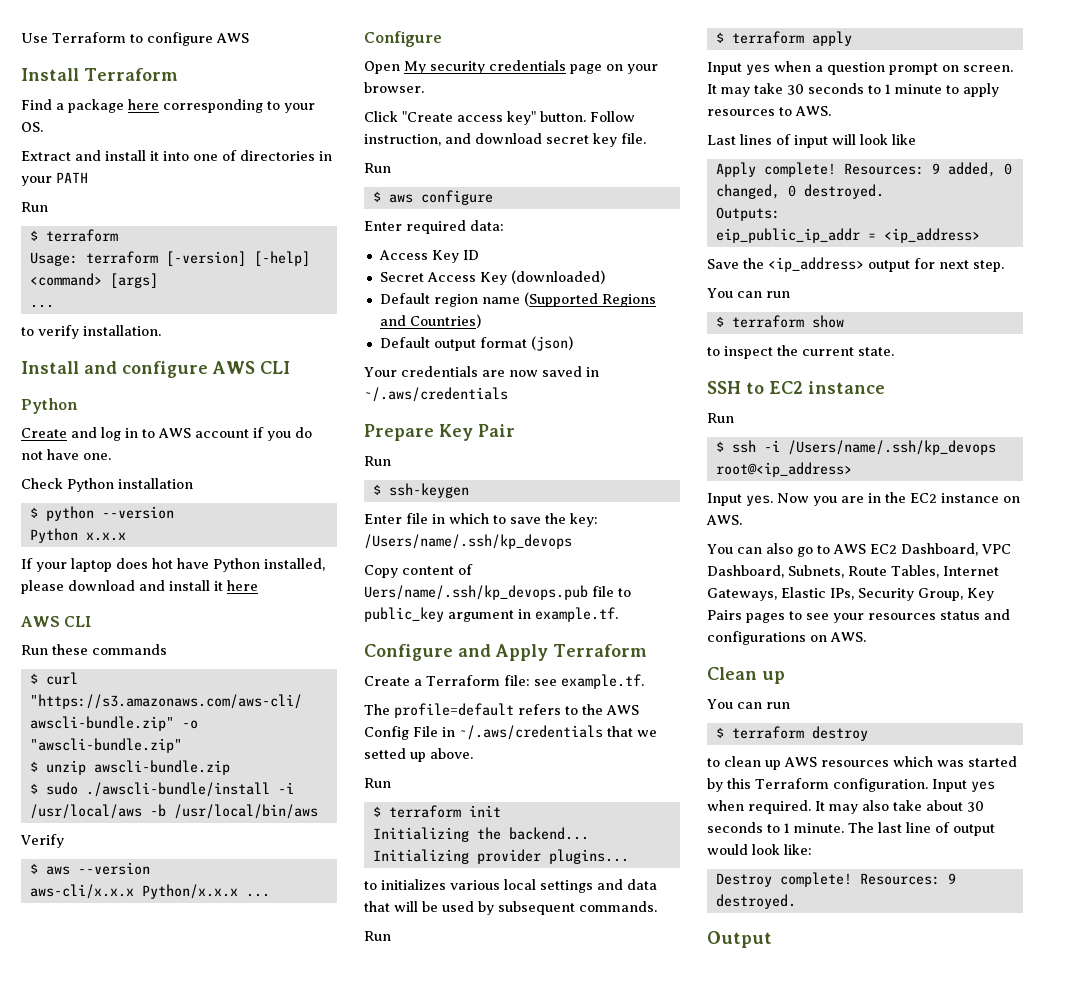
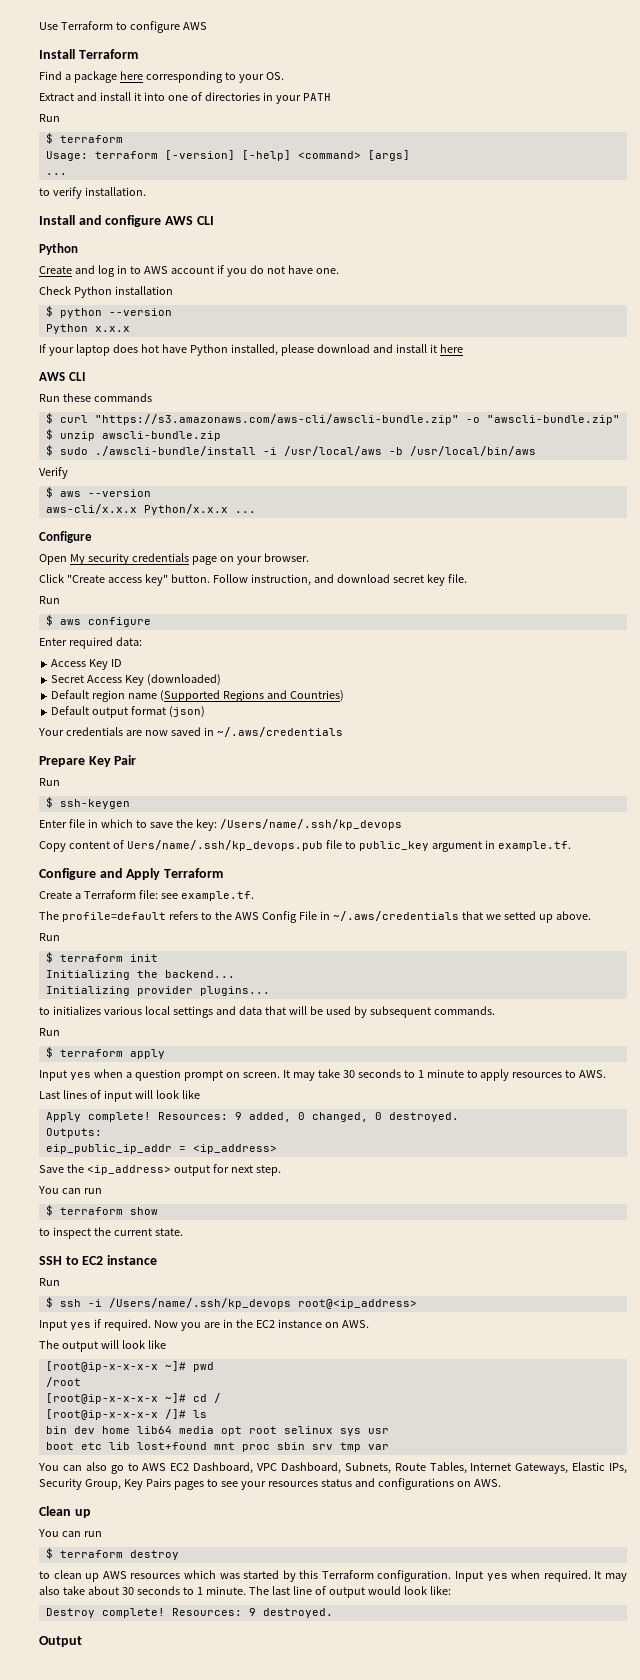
[746,495,773,506] yes. -> [69,1319,151,1331] yes if required.
(742, 520) none -> [39,1340,166,1352] [45,1361,214,1372] [45,1377,81,1387] [45,1393,221,1404] [45,1409,207,1420] [45,1426,389,1436] [45,1442,389,1452] // The output will look like // [root@ip-x-x-x-x ~]# pwd // /root // [root@ip-x-x-x-x ~]# cd / // [root@ip-x-x-x-x /]# ls // bin dev home lib64 media opt root selinux sys usr // boot etc lib lost+found mnt proc sbin srv tmp var

